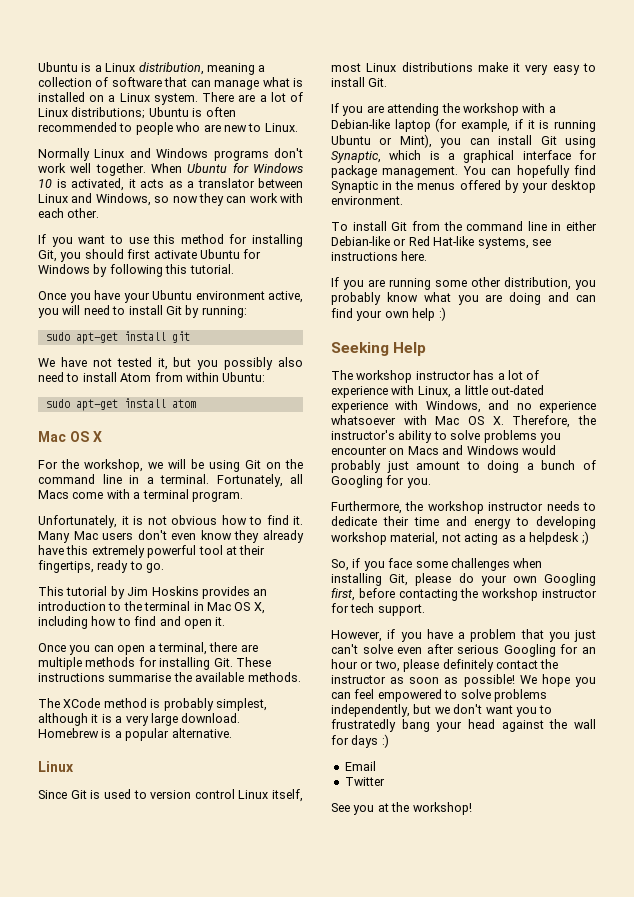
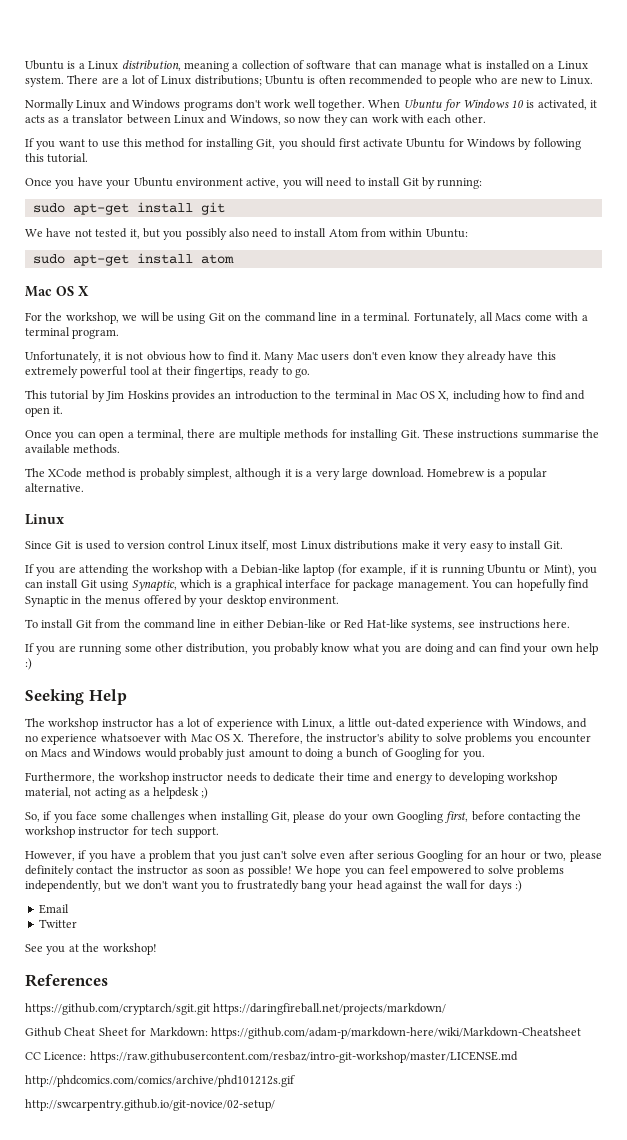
(472, 808) none -> [25,974,108,987] [25,1003,447,1015] [25,1027,581,1039] [25,1051,518,1063] [25,1075,295,1087] [25,1099,275,1111] // References // https://github.com/cryptarch/sgit.git https://daringfireball.net/projects/markdown/ // Github Cheat Sheet for Markdown: https://github.com/adam-p/markdown-here/wiki/Markdown-Cheatsheet // CC Licence: https://raw.githubusercontent.com/resbaz/intro-git-workshop/master/LICENSE.md // http://phdcomics.com/comics/archive/phd101212s.gif // http://swcarpentry.github.io/git-novice/02-setup/

